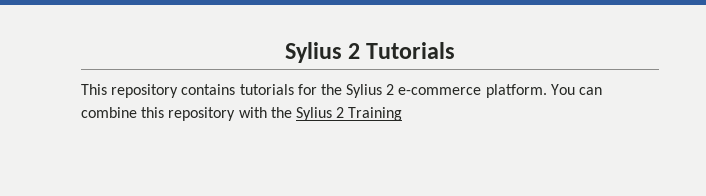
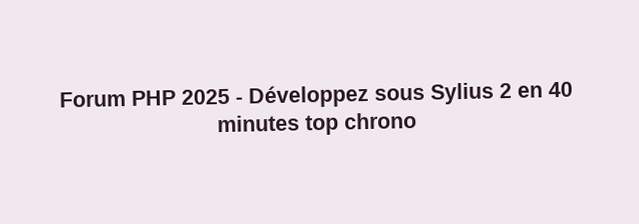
[284,42,456,63] [81,84,603,98] [81,107,403,121] Sylius 2 Tutorials // This repository contains tutorials for the Sylius 2 e-commerce platform. You can combine this repository with the Sylius 2 Training -> [58,81,573,109] [216,111,417,136] Forum PHP 2025 - Développez sous Sylius 2 en 40 minutes top chrono

